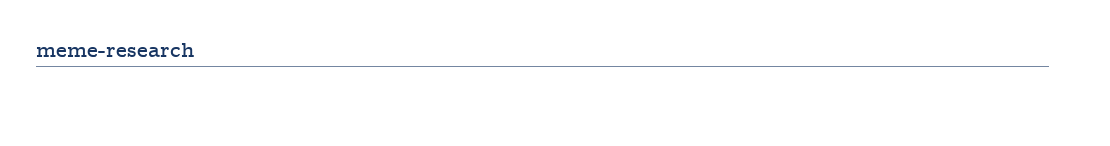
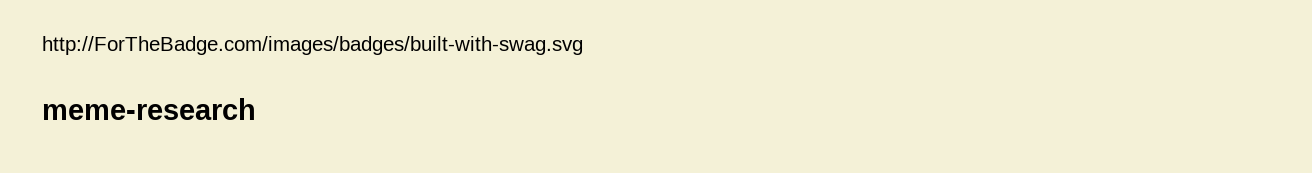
(36, 50) none -> [42,36,583,55] http://ForTheBadge.com/images/badges/built-with-swag.svg //

